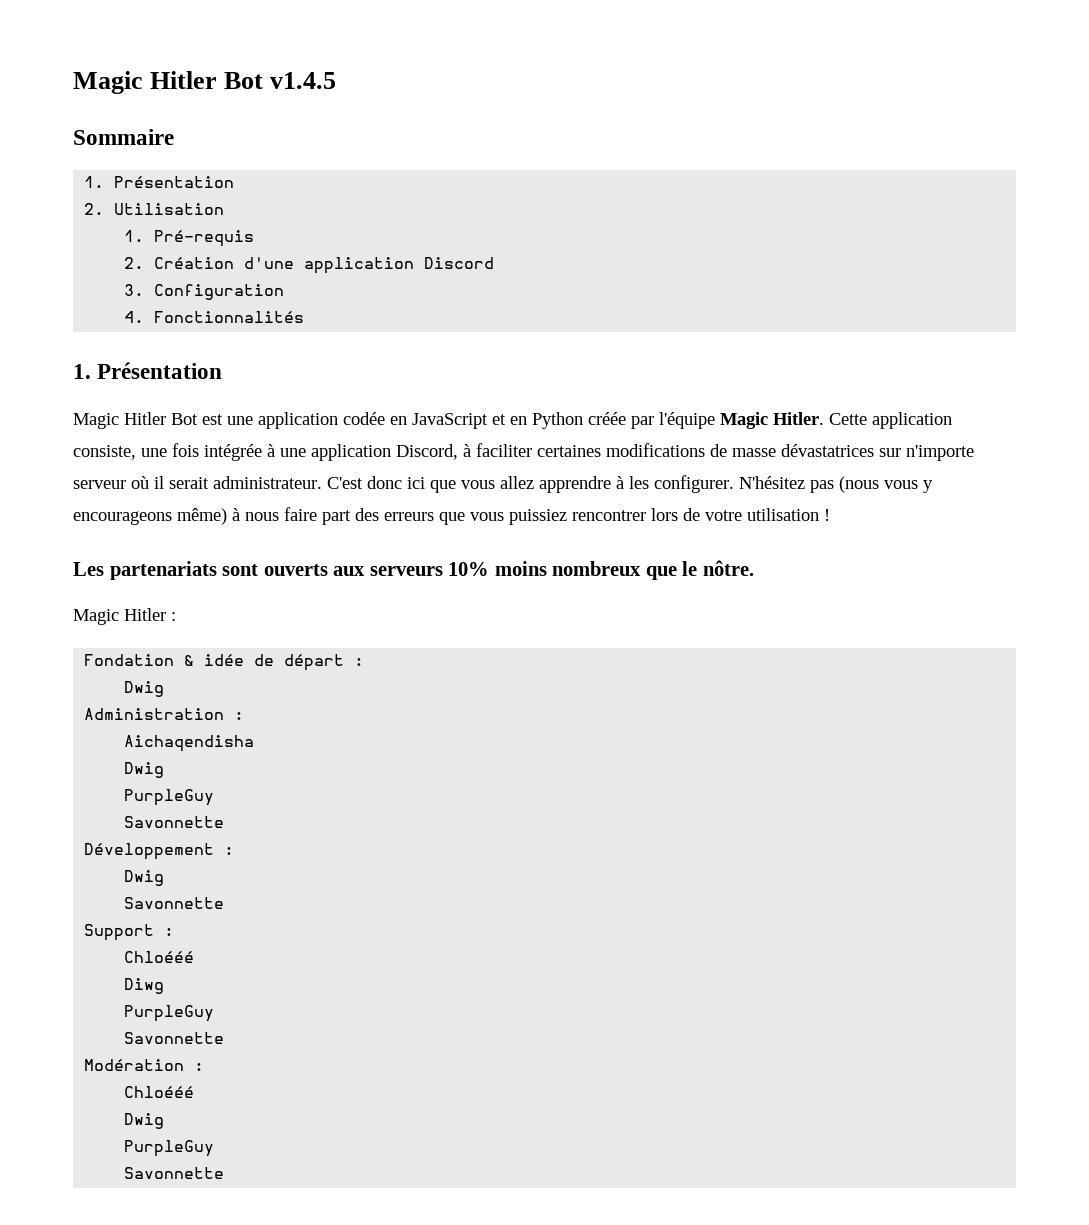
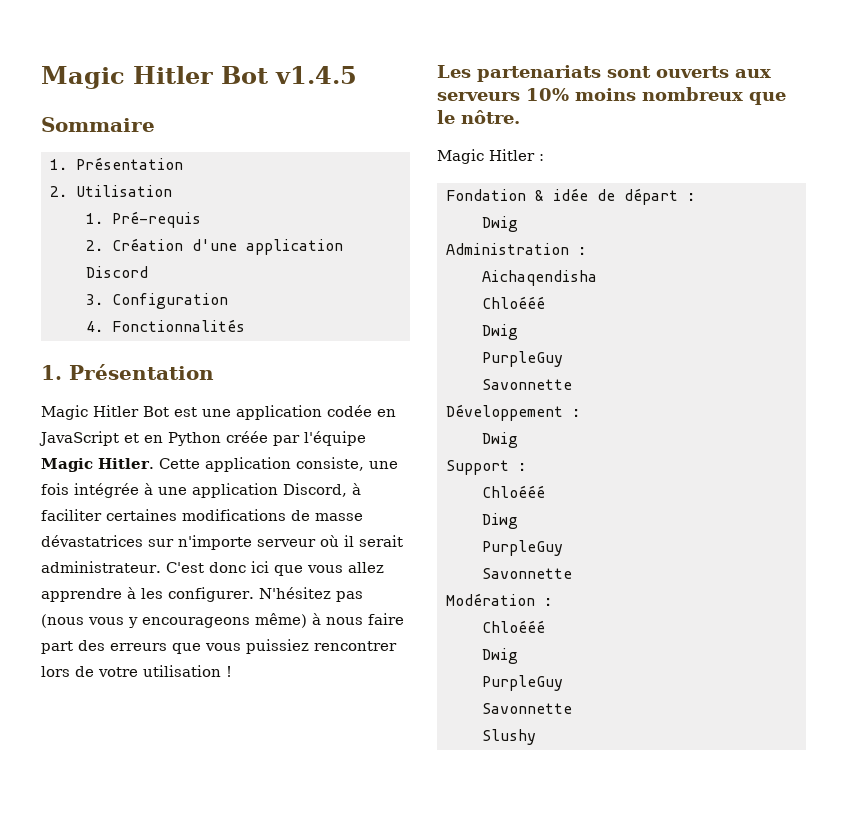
(255, 743) none -> [482,296,545,309] // Chloééé
[124,897,225,909] // Savonnette -> (518, 440) none
(225, 1173) none -> [482,729,536,745] // Slushy

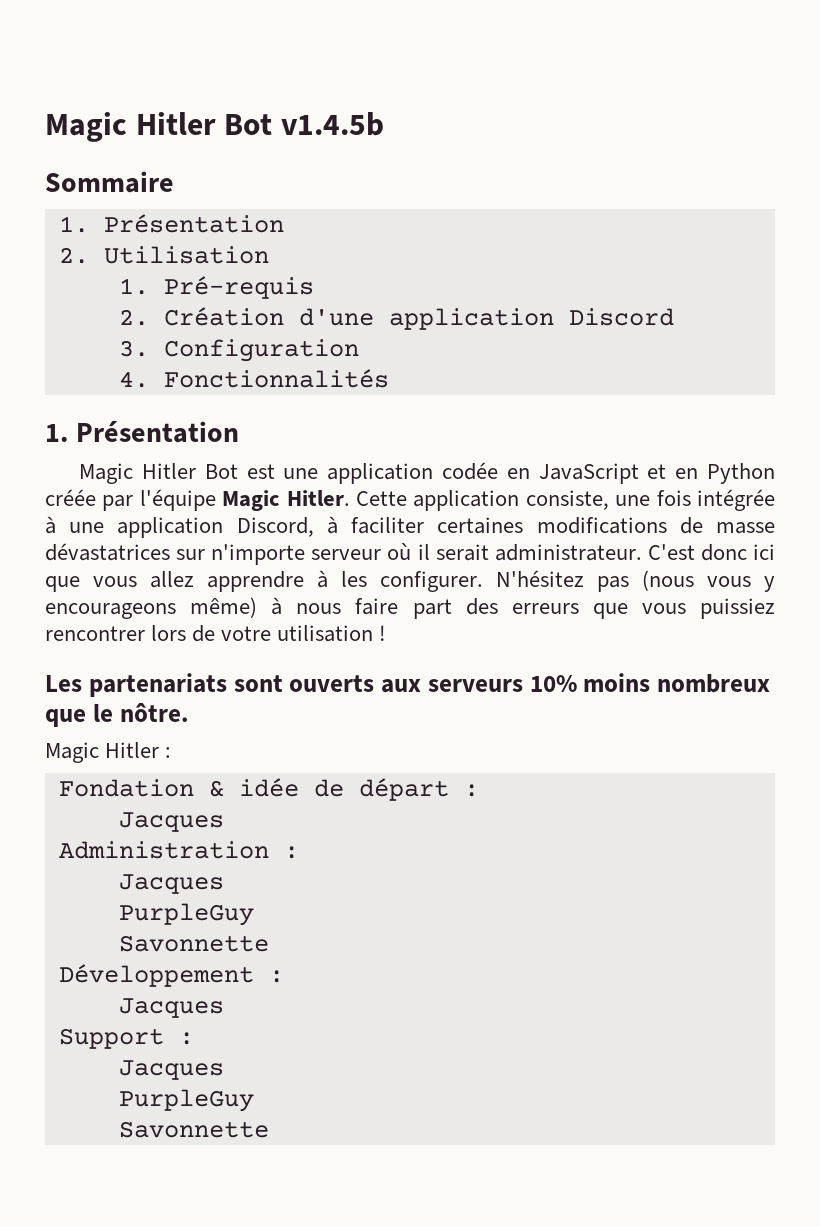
[41,66,357,89] Magic Hitler Bot v1.4.5 -> [45,112,384,142] Magic Hitler Bot v1.4.5b
[482,216,518,232] Dwig -> [118,812,224,832] Jacques
[482,270,597,286] [482,296,545,309] [482,324,518,340] Aichaqendisha // Chloééé // Dwig -> [118,874,224,894] Jacques
[482,432,518,448] Dwig -> [118,998,224,1018] Jacques
[482,485,545,498] [482,513,518,529] [482,540,563,556] [482,568,572,579] [446,593,552,606] [482,620,545,633] [482,648,518,664] [482,675,563,691] [482,703,572,714] [482,729,536,745] Chloééé // Diwg // PurpleGuy // Savonnette // Modération : // Chloééé // Dwig // PurpleGuy // Savonnette // Slushy -> [118,1060,224,1080] [118,1089,254,1112] [118,1121,269,1138] Jacques // PurpleGuy // Savonnette

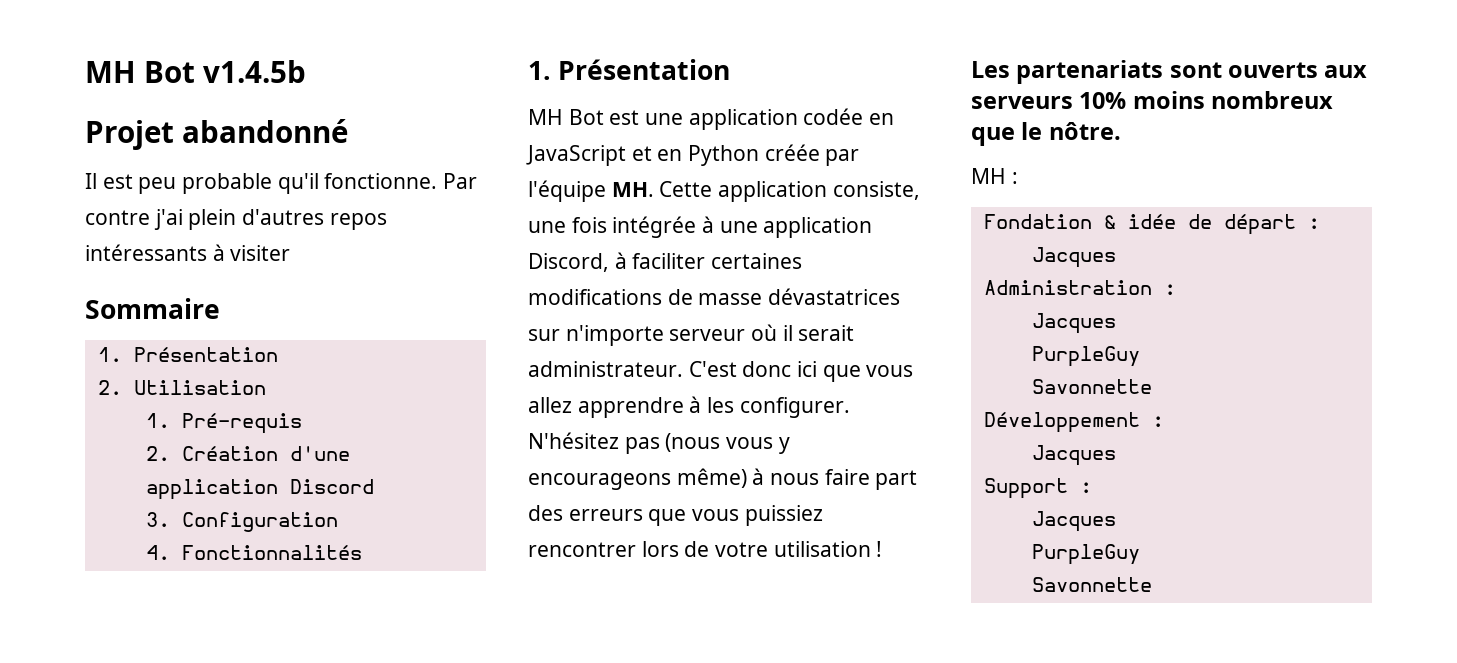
[45,112,216,142] Magic Hitler -> [85,61,136,83] MH
(384, 124) none -> [85,119,348,150] [85,173,478,194] [85,209,387,230] [85,244,291,261] // Projet abandonné // Il est peu probable qu'il fonctionne. Par contre j'ai plein d'autres repos intéressants à visiter
[79,463,196,484] Magic Hitler -> [528,109,563,125] MH
[222,490,350,511] Magic Hitler. -> [611,182,654,197] MH.
[45,742,160,763] Magic Hitler -> [971,168,1006,184] MH

